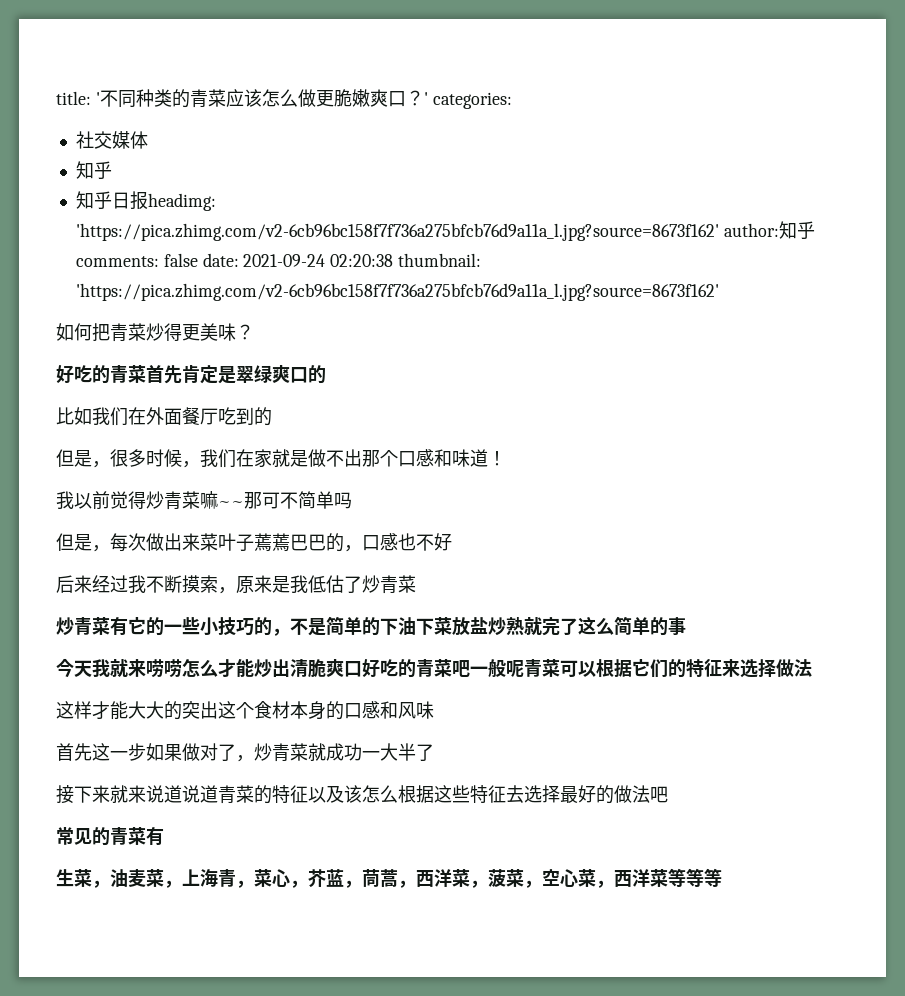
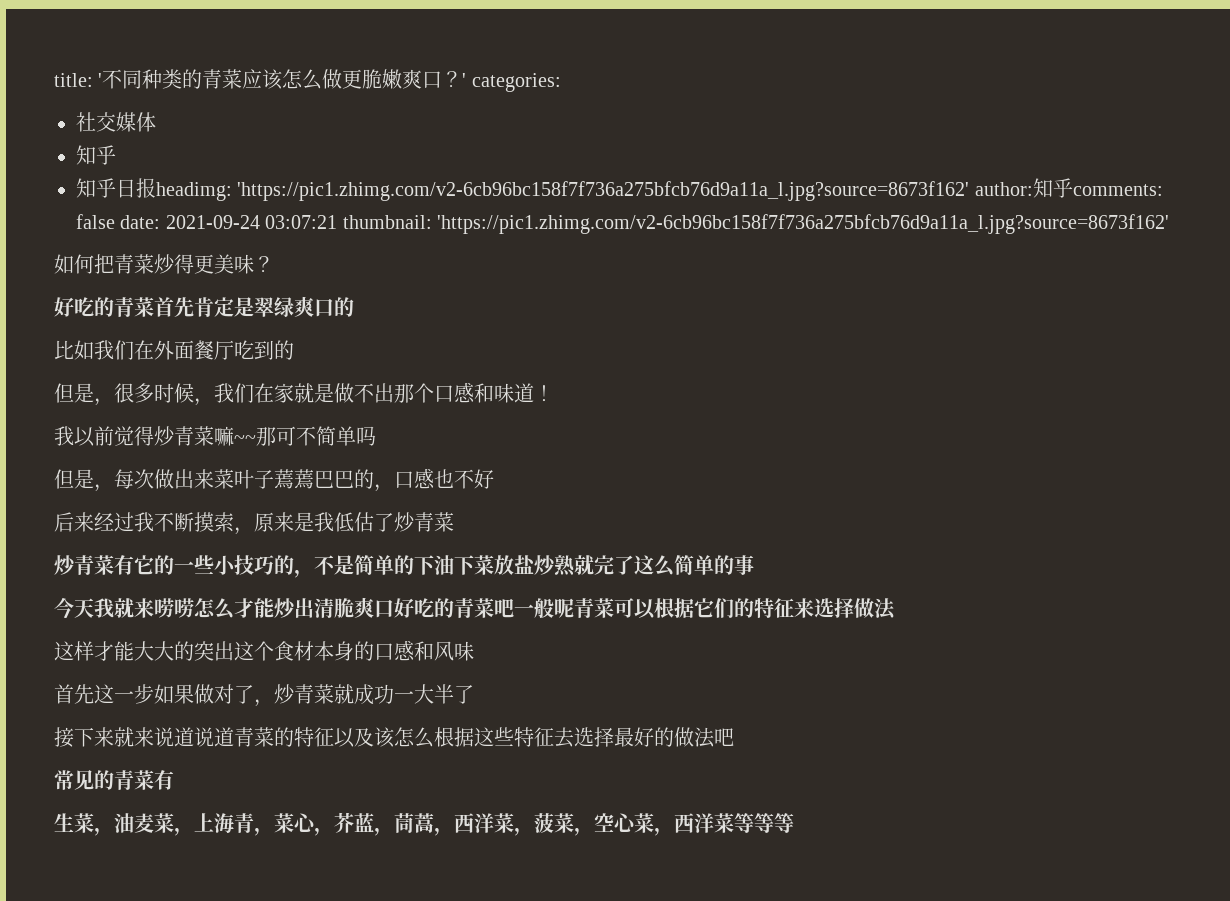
[75,223,719,241] 'https://pica.zhimg.com/v2-6cb96bc158f7f736a275bfcb76d9a11a_l.jpg?source=8673f162' -> [237,181,970,201] 'https://pic1.zhimg.com/v2-6cb96bc158f7f736a275bfcb76d9a11a_l.jpg?source=8673f162'
[330,253,482,267] [75,283,719,301] 02:20:38 thumbnail: 'https://pica.zhimg.com/v2-6cb96bc158f7f736a275bfcb76d9a11a_l.jpg?source=8673f162' -> [265,214,1169,234] 03:07:21 thumbnail: 'https://pic1.zhimg.com/v2-6cb96bc158f7f736a275bfcb76d9a11a_l.jpg?source=8673f162'

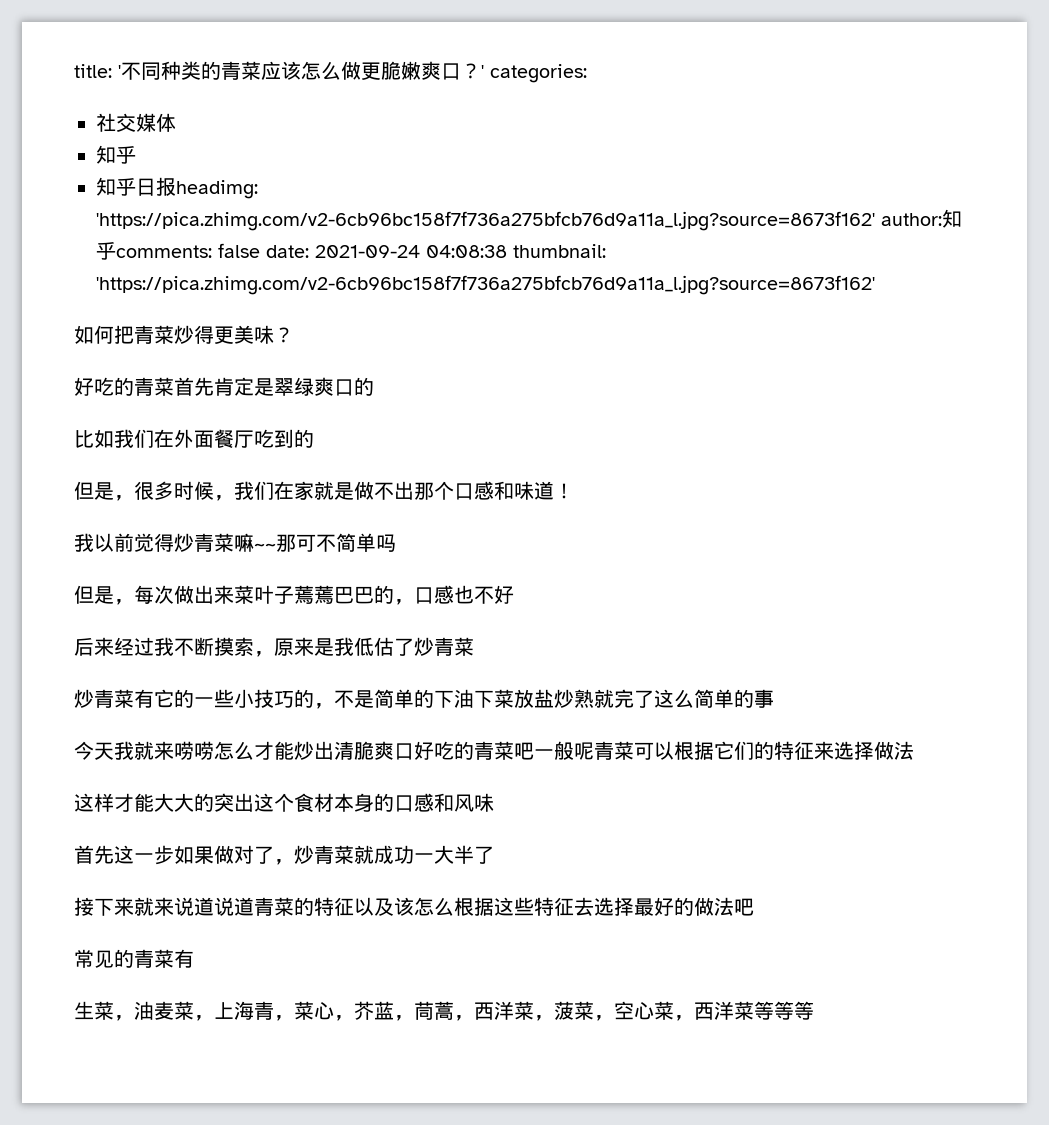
[237,181,970,201] 'https://pic1.zhimg.com/v2-6cb96bc158f7f736a275bfcb76d9a11a_l.jpg?source=8673f162' -> [96,211,875,231] 'https://pica.zhimg.com/v2-6cb96bc158f7f736a275bfcb76d9a11a_l.jpg?source=8673f162'
[265,214,1169,234] 03:07:21 thumbnail: 'https://pic1.zhimg.com/v2-6cb96bc158f7f736a275bfcb76d9a11a_l.jpg?source=8673f162' -> [426,244,606,258] [96,275,875,295] 04:08:38 thumbnail: 'https://pica.zhimg.com/v2-6cb96bc158f7f736a275bfcb76d9a11a_l.jpg?source=8673f162'

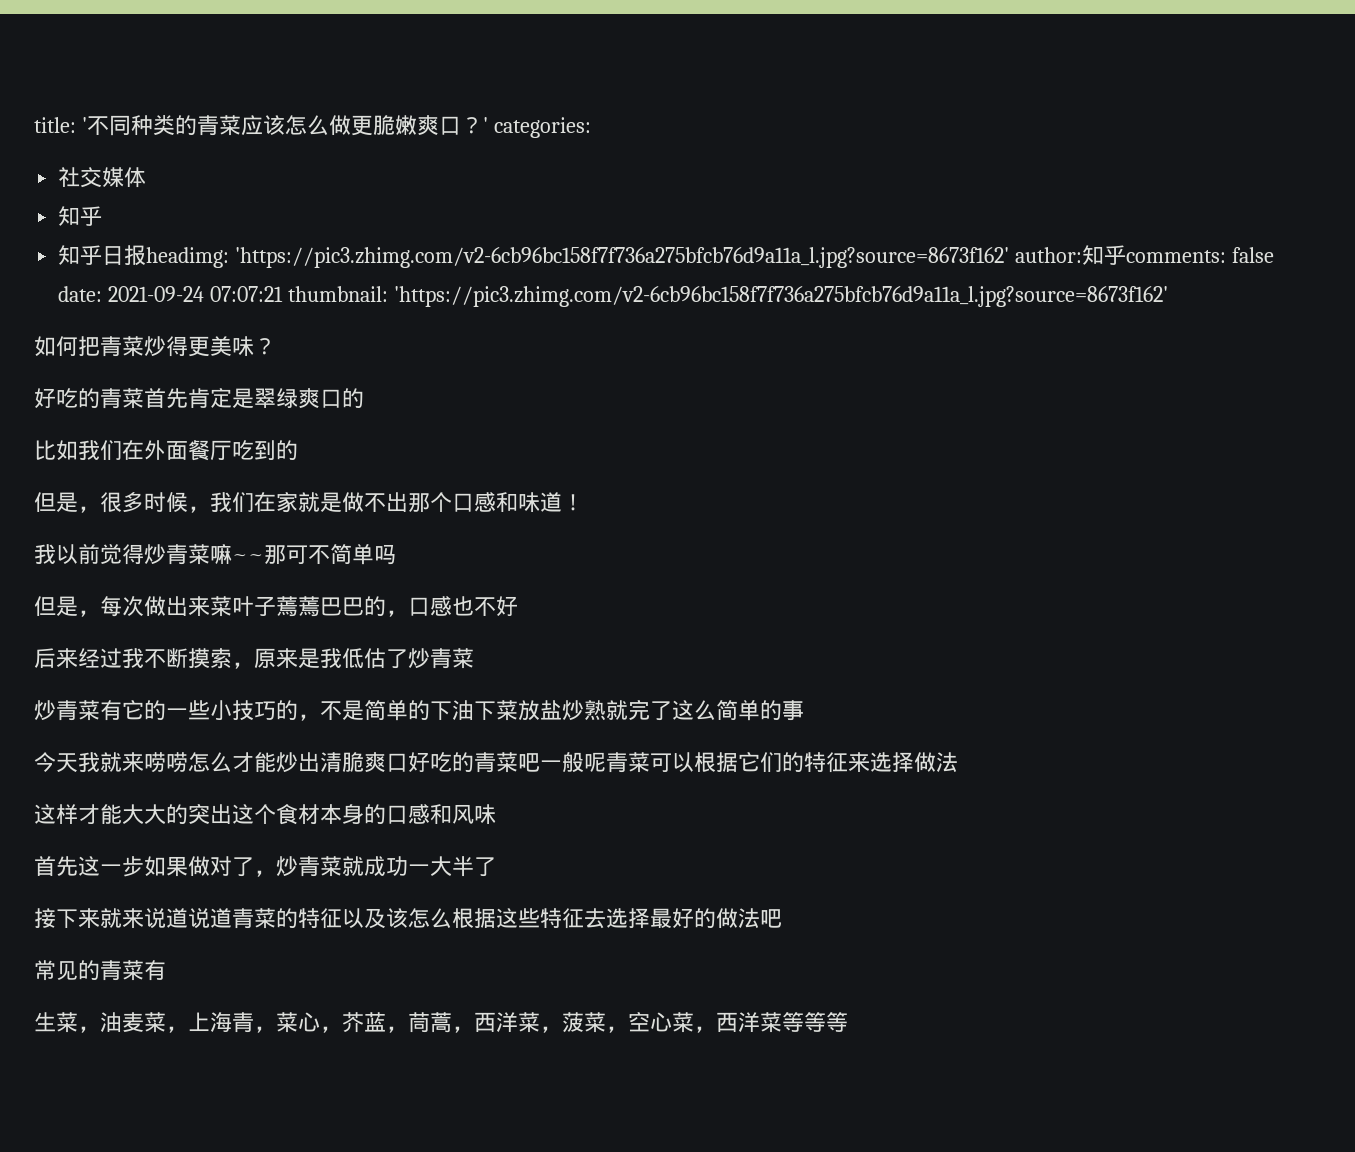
[96,211,875,231] 'https://pica.zhimg.com/v2-6cb96bc158f7f736a275bfcb76d9a11a_l.jpg?source=8673f162' -> [235,247,1010,268] 'https://pic3.zhimg.com/v2-6cb96bc158f7f736a275bfcb76d9a11a_l.jpg?source=8673f162'
[426,244,606,258] [96,275,875,295] 04:08:38 thumbnail: 'https://pica.zhimg.com/v2-6cb96bc158f7f736a275bfcb76d9a11a_l.jpg?source=8673f162' -> [210,286,1168,307] 07:07:21 thumbnail: 'https://pic3.zhimg.com/v2-6cb96bc158f7f736a275bfcb76d9a11a_l.jpg?source=8673f162'

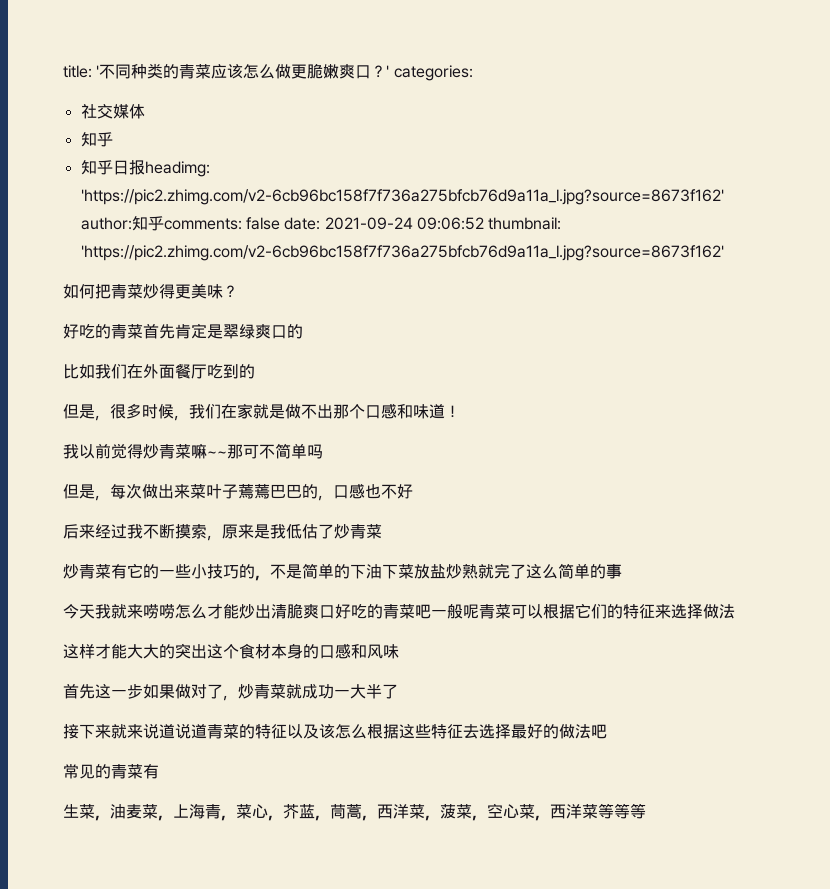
[235,247,1010,268] 'https://pic3.zhimg.com/v2-6cb96bc158f7f736a275bfcb76d9a11a_l.jpg?source=8673f162' -> [80,189,724,205] 'https://pic2.zhimg.com/v2-6cb96bc158f7f736a275bfcb76d9a11a_l.jpg?source=8673f162'
[210,286,1168,307] 07:07:21 thumbnail: 'https://pic3.zhimg.com/v2-6cb96bc158f7f736a275bfcb76d9a11a_l.jpg?source=8673f162' -> [416,217,562,230] [80,245,724,261] 09:06:52 thumbnail: 'https://pic2.zhimg.com/v2-6cb96bc158f7f736a275bfcb76d9a11a_l.jpg?source=8673f162'

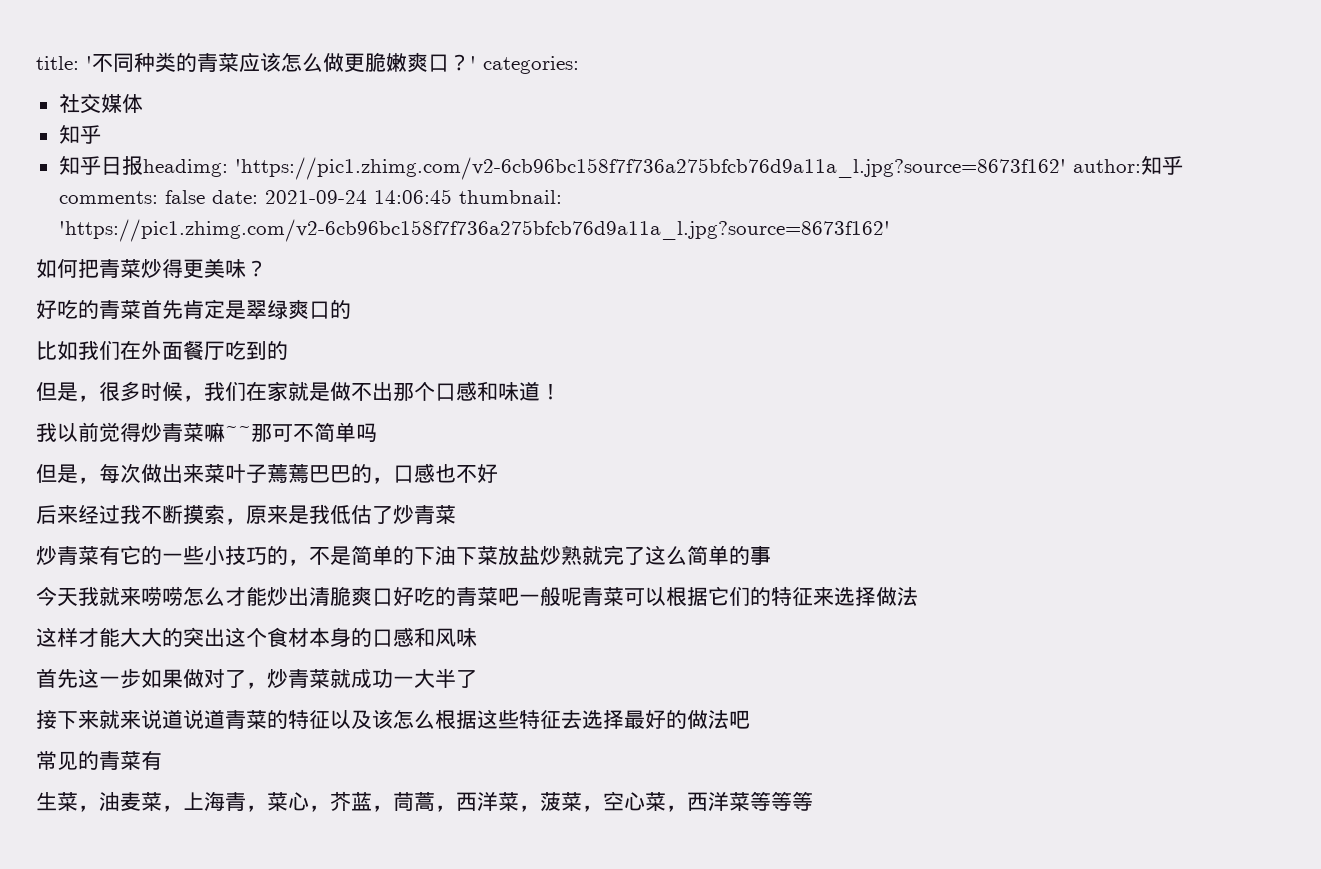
[80,189,724,205] 'https://pic2.zhimg.com/v2-6cb96bc158f7f736a275bfcb76d9a11a_l.jpg?source=8673f162' -> [234,157,1066,180] 'https://pic1.zhimg.com/v2-6cb96bc158f7f736a275bfcb76d9a11a_l.jpg?source=8673f162'
[416,217,562,230] [80,245,724,261] 09:06:52 thumbnail: 'https://pic2.zhimg.com/v2-6cb96bc158f7f736a275bfcb76d9a11a_l.jpg?source=8673f162' -> [373,189,562,204] [58,219,890,242] 14:06:45 thumbnail: 'https://pic1.zhimg.com/v2-6cb96bc158f7f736a275bfcb76d9a11a_l.jpg?source=8673f162'

